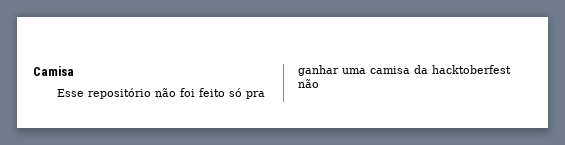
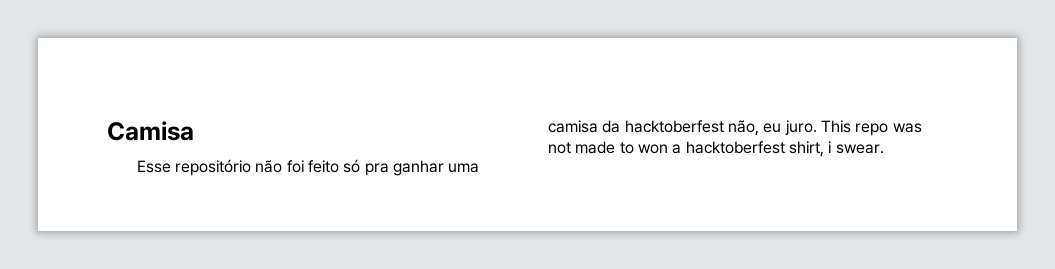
[298,79,319,88] não -> [727,120,922,136] [548,141,884,157] não, eu juro. This repo was not made to won a hacktoberfest shirt, i swear.

